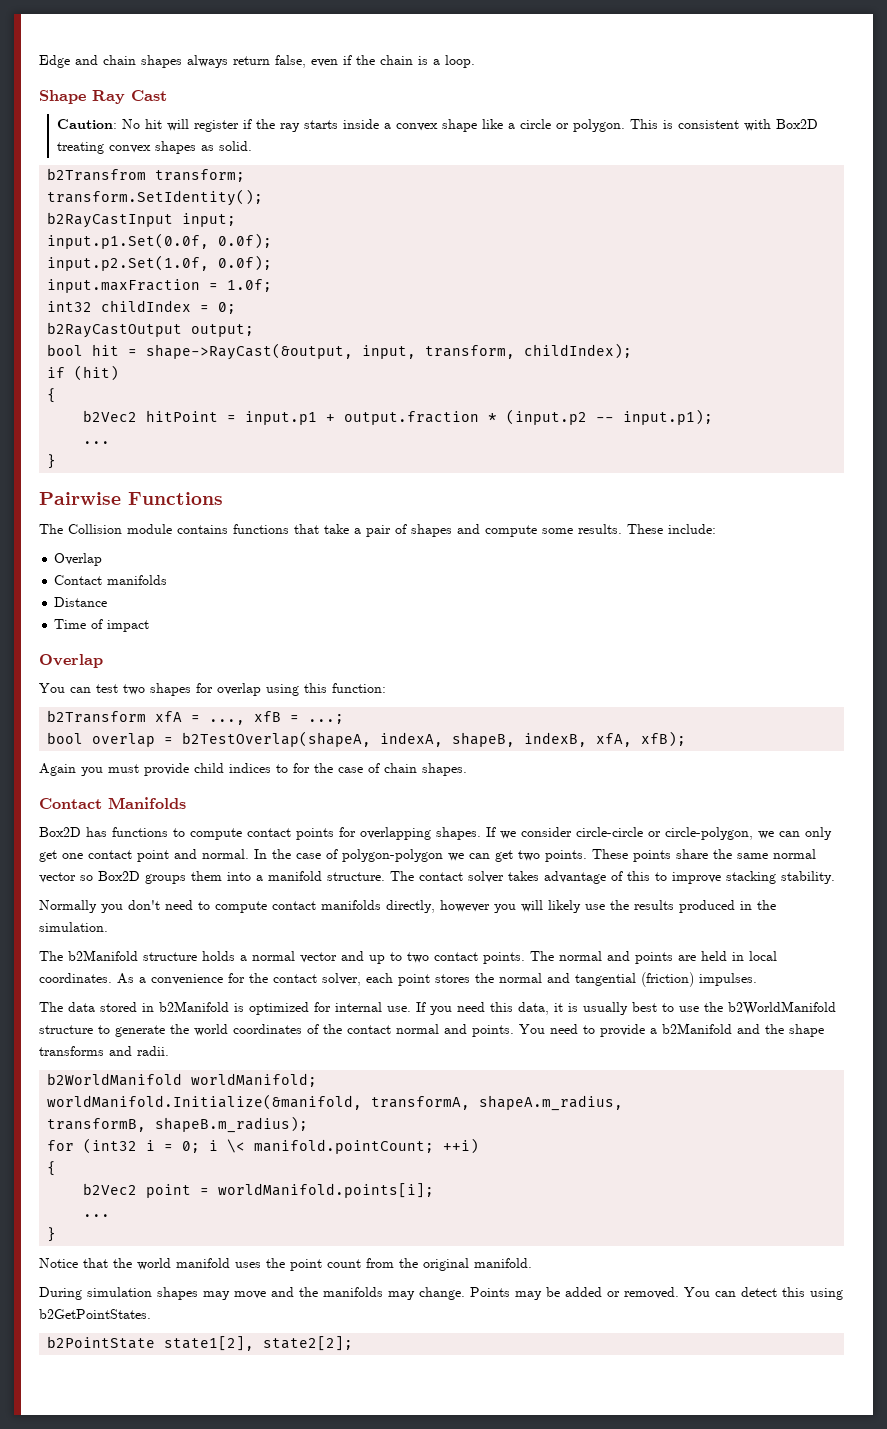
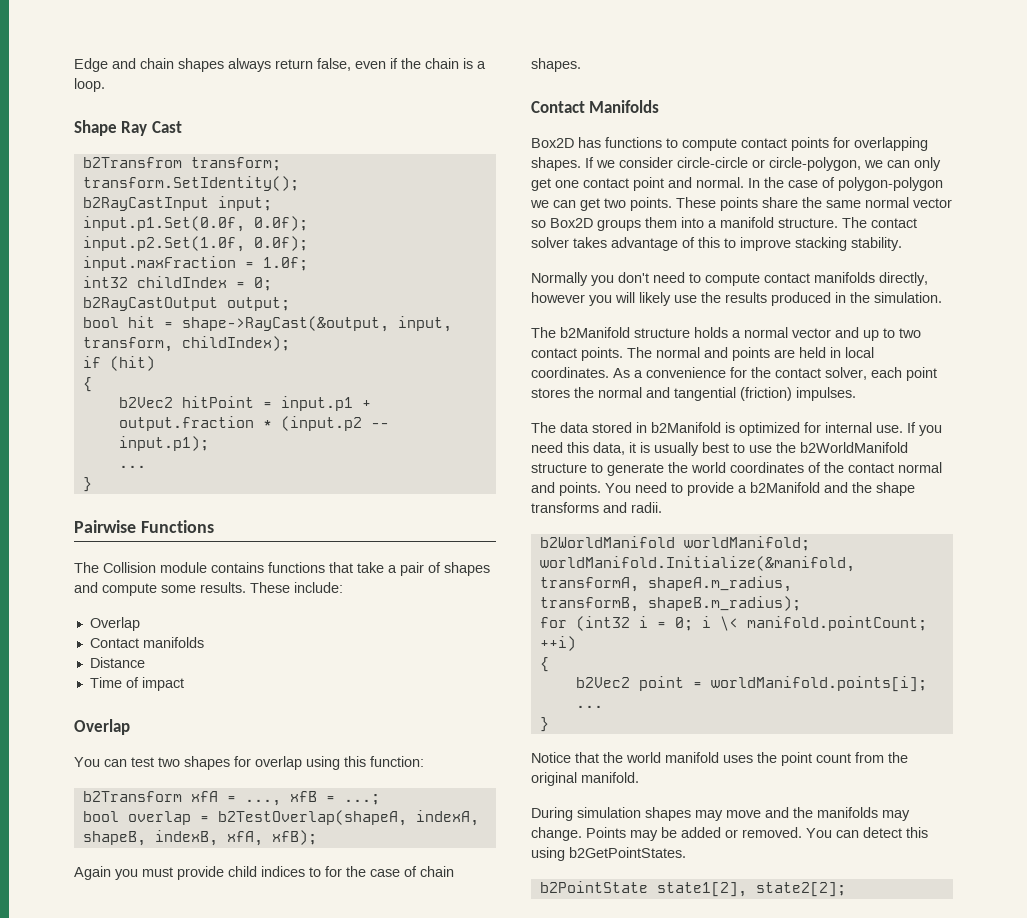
[56,119,818,132] [56,141,252,154] // Caution: No hit will register if the ray starts inside a convex shape like a circle or polygon. This is consistent with Box2D treating convex shapes as solid. -> (182, 127) none

